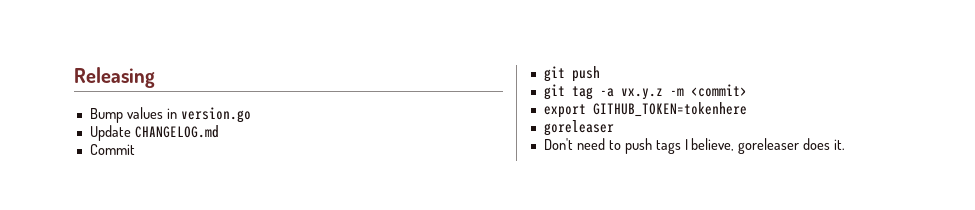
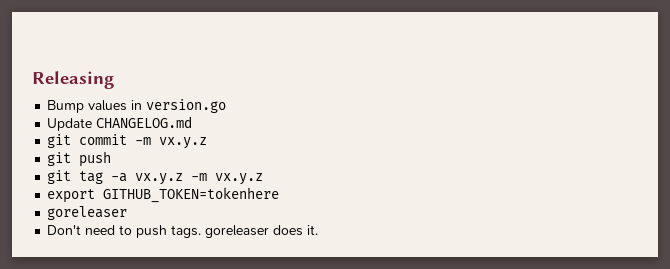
[89,144,135,155] Commit -> [47,134,208,149] git commit -m vx.y.z
[690,84,747,97] <commit> -> [215,173,264,185] vx.y.z
[655,138,735,154] tags I believe, -> [171,225,202,238] tags.

